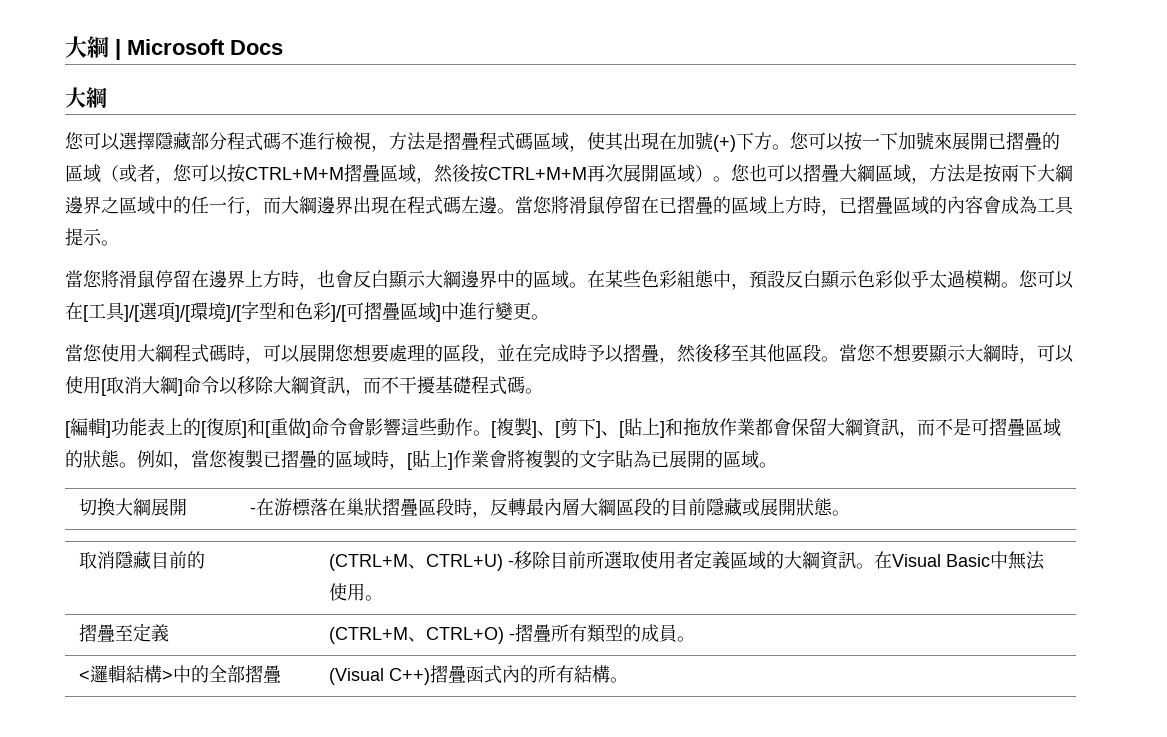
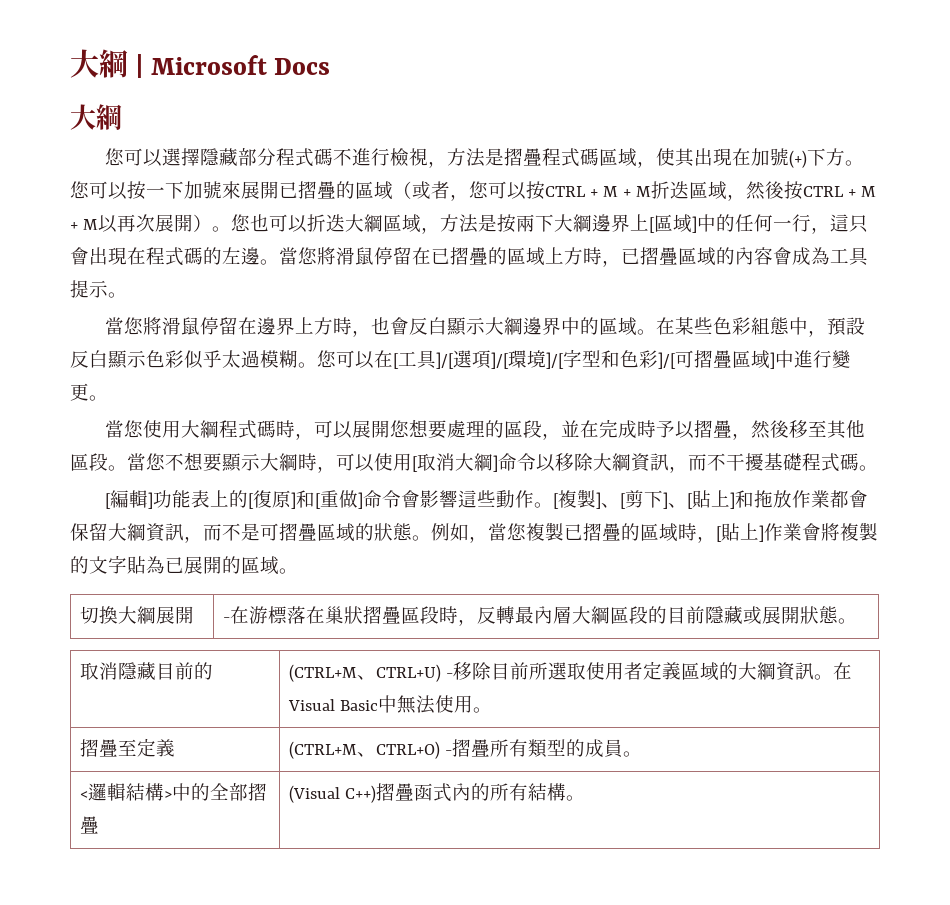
[245,164,587,184] CTRL+M+M摺疊區域，然後按CTRL+M+M -> [545,181,876,201] [70,215,117,233] CTRL + M + M折迭區域，然後按CTRL + M + M以
[659,164,695,183] 區域 -> (193, 223) none
[803,164,839,182] 摺疊 -> [306,214,345,232] 折迭
[101,196,353,216] 之區域中的任一行，而大綱邊界 -> [629,214,868,234] [70,247,89,265] 上[區域]中的任何一行，這只會
(461, 205) none -> [203,247,222,265] 的

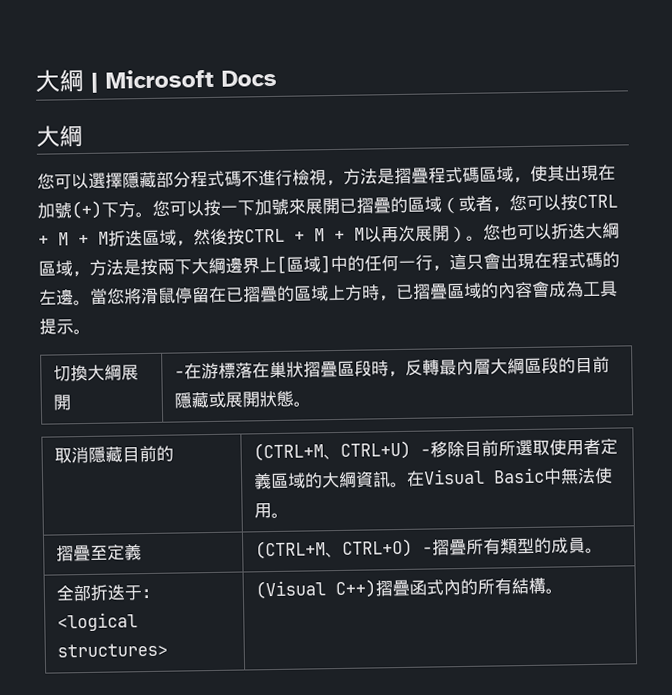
[104,317,865,337] [70,349,851,369] [70,383,108,401] [104,419,865,440] [70,452,878,473] [104,489,868,509] [70,522,878,543] [70,555,298,575] // 當您將滑鼠停留在邊界上方時，也會反白顯示大綱邊界中的區域。在某些色彩組態中，預設反白顯示色彩似乎太過模糊。您可以在[工具]/[選項]/[環境]/[字型和色彩]/[可摺疊區域]中進行變更。 // 當您使用大綱程式碼時，可以展開您想要處理的區段，並在完成時予以摺疊，然後移至其他區段。當您不想要顯示大綱時，可以使用[取消大綱]命令以移除大綱資訊，而不干擾基礎程式碼。 // [編輯]功能表上的[復原]和[重做]命令會影響這些動作。[複製]、[剪下]、[貼上]和拖放作業都會保留大綱資訊，而不是可摺疊區域的狀態。例如，當您複製已摺疊的區域時，[貼上]作業會將複製的文字貼為已展開的區域。 -> (91, 331) none
[79,783,267,801] [79,816,99,834] <邏輯結構>中的全部摺疊 -> [56,584,160,602] [57,612,139,632] [57,642,169,658] 全部折迭于：<logical structures>

